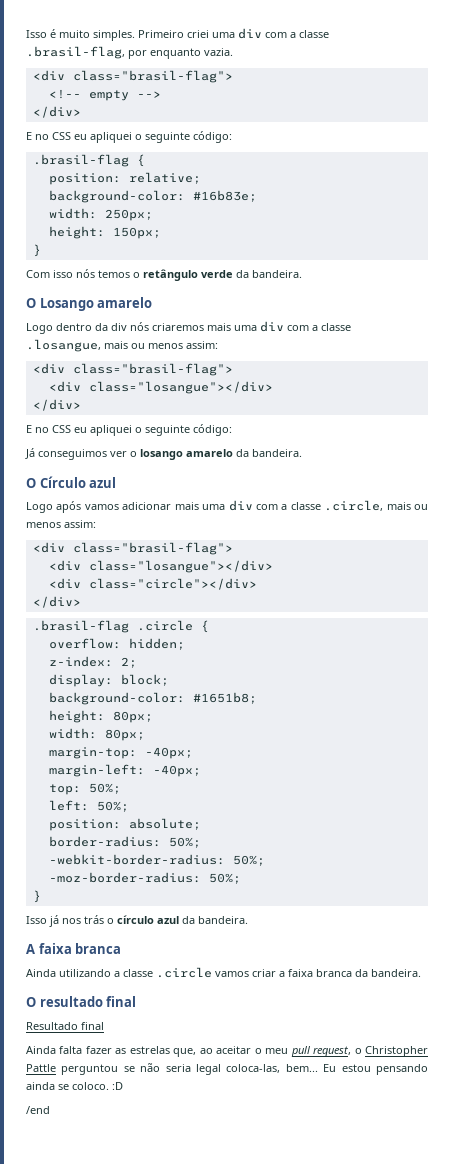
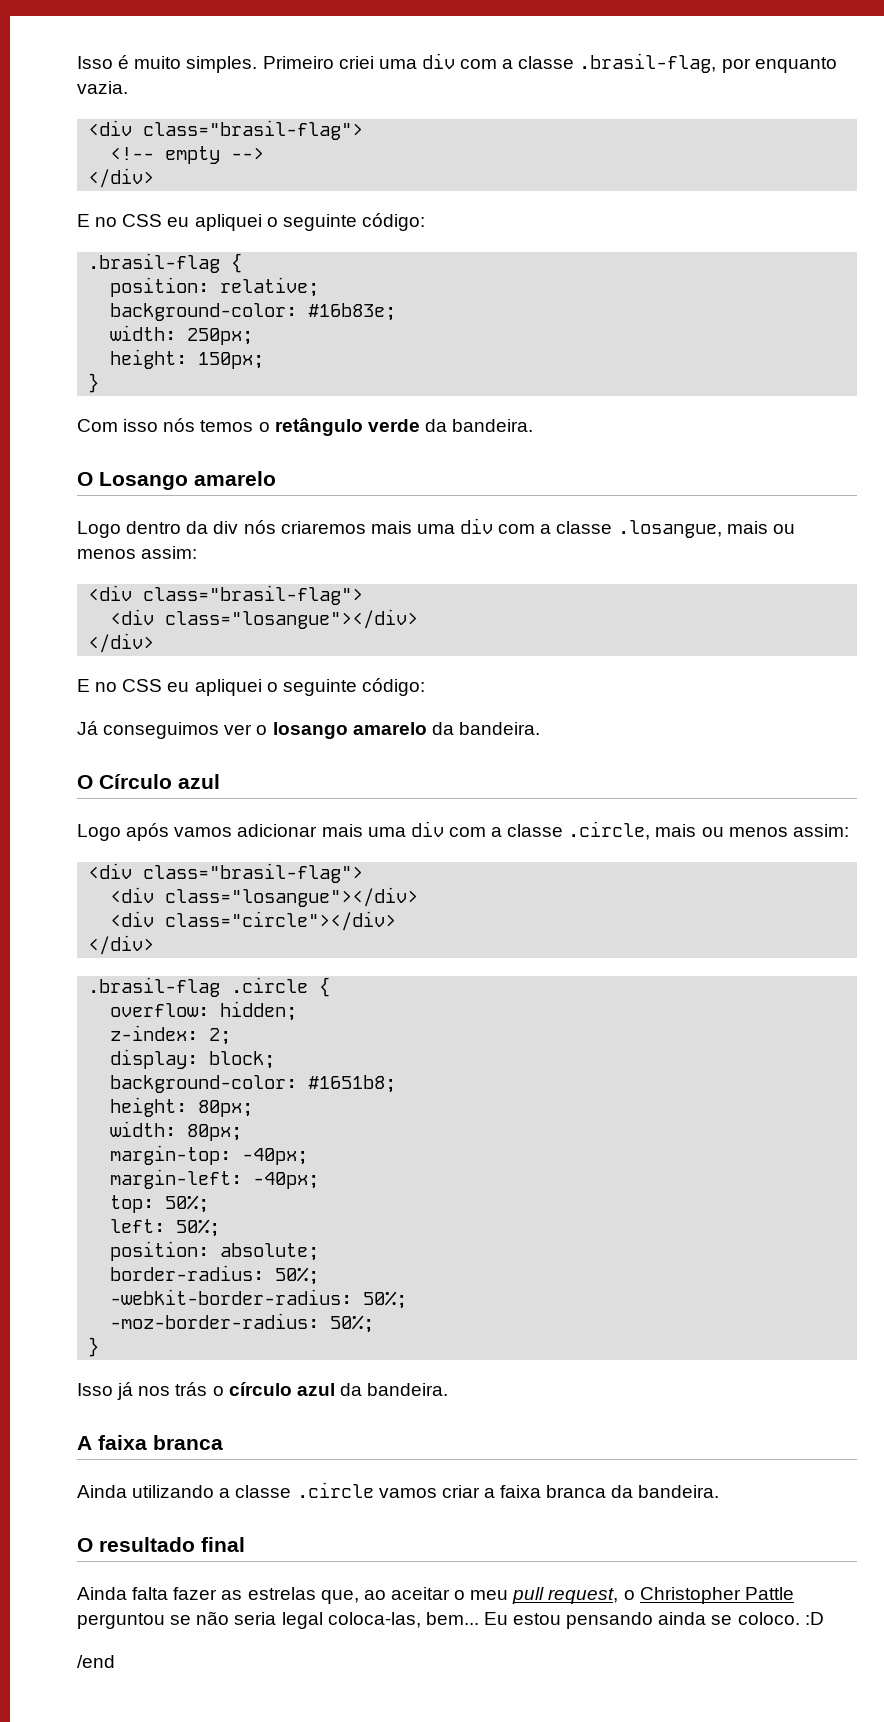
[26,1022,104,1030] // Resultado final -> (245, 1544) none

